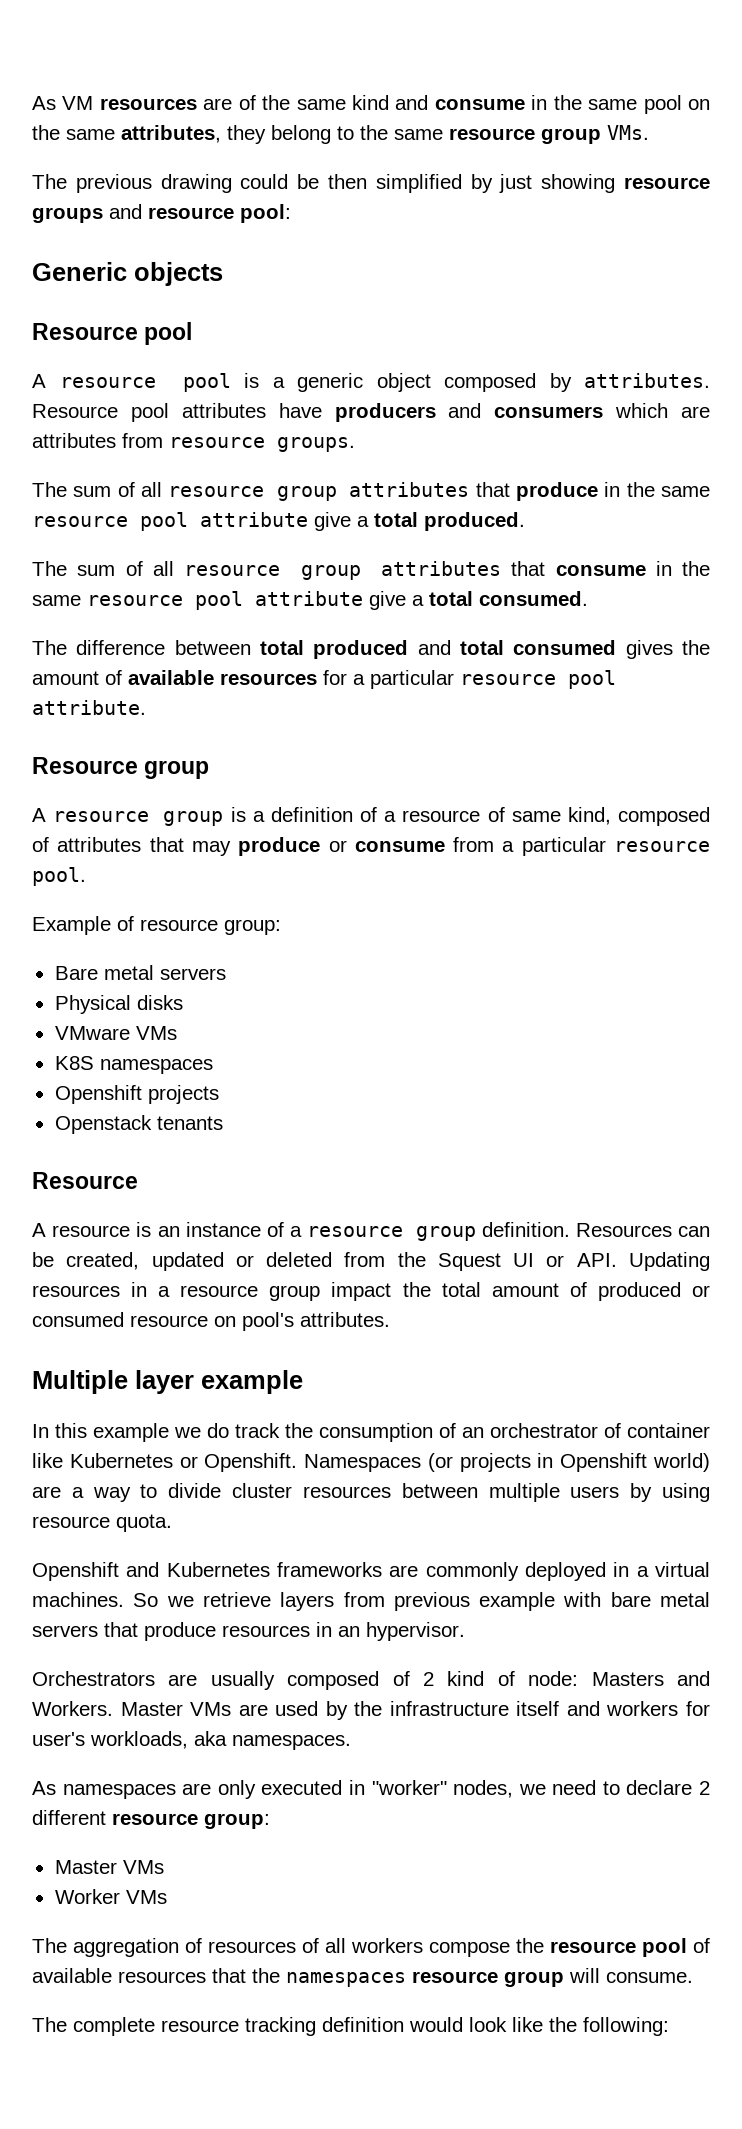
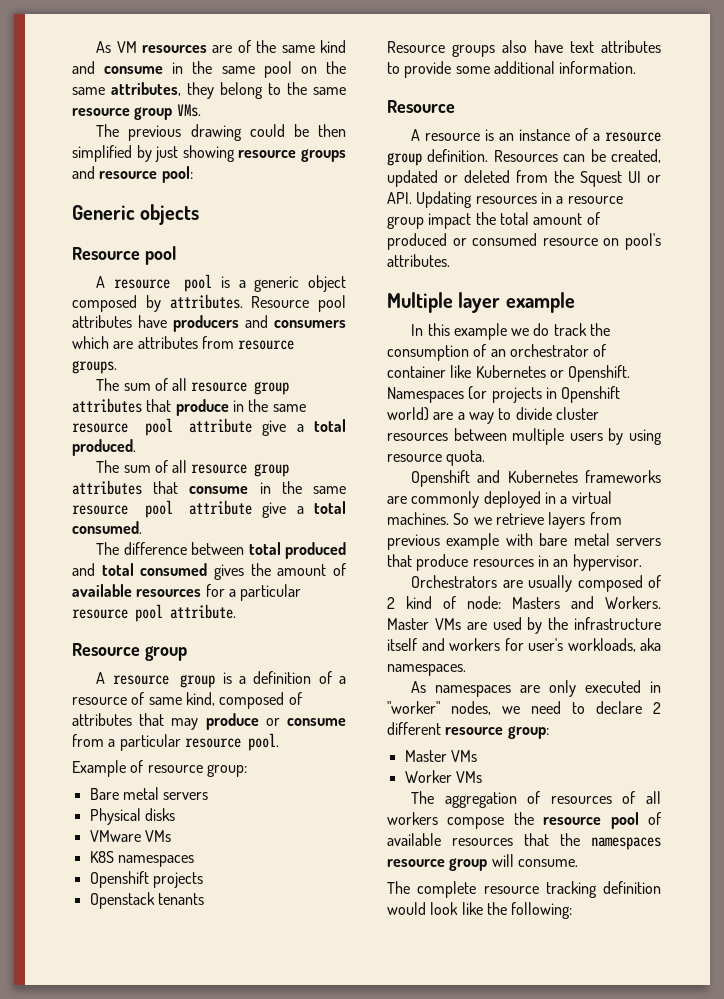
(223, 1123) none -> [387,40,661,57] [387,61,637,78] // Resource groups also have text attributes to provide some additional information.

